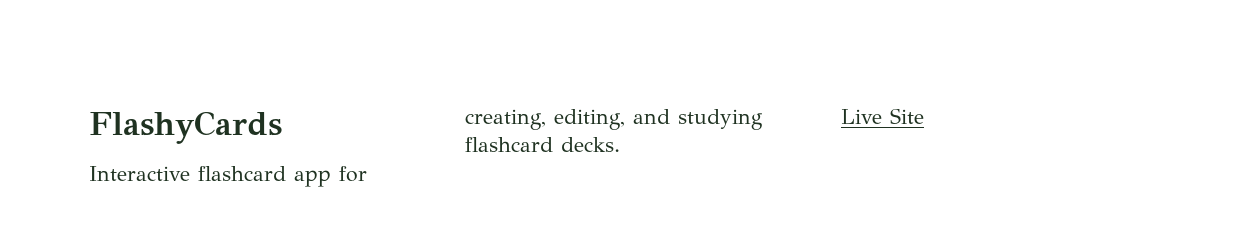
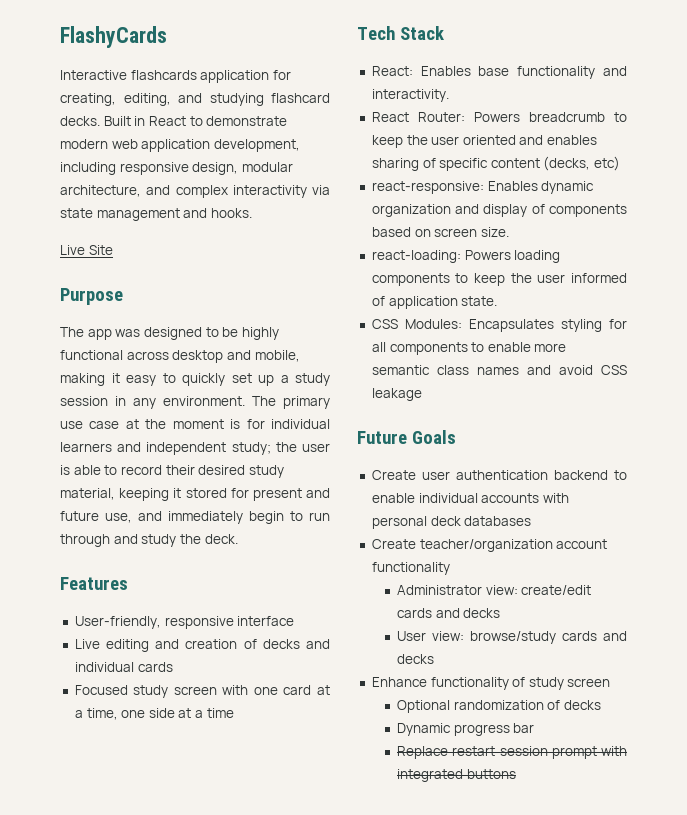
[198,166,331,187] flashcard app -> [130,70,270,83] flashcards application
[841,108,924,124] // Live Site -> [103,116,288,126] [60,139,300,152] [60,162,293,175] [60,185,330,198] [60,208,252,221] [60,245,113,255] [60,288,123,305] [60,327,279,340] [60,350,300,363] [60,373,330,386] [60,396,330,409] [60,419,330,429] [60,442,330,455] [60,465,284,478] [60,488,330,501] [60,511,330,524] [60,534,238,547] [60,577,128,590] [74,616,295,629] [74,639,330,652] [74,662,173,672] [74,685,330,698] [74,708,234,720] [357,26,444,40] [371,66,627,79] [371,89,449,102] [371,112,627,122] [371,135,598,148] [371,156,621,171] [371,181,595,194] [371,204,627,217] [371,227,509,237] [371,250,561,263] [371,273,627,286] [371,296,498,309] [371,319,627,332] [371,342,567,355] [371,365,627,375] [371,388,422,401] [357,430,456,444] [371,470,627,480] [371,493,569,503] [371,516,532,529] [371,539,608,552] [371,562,450,575] [396,585,592,595] [396,608,501,618] [396,631,627,644] [396,654,434,664] [371,677,611,690] [396,700,601,713] [396,723,535,736] [396,746,627,759] [396,769,516,782] Built in React to demonstrate modern web application development, including responsive design, modular architecture, and complex interactivity via state management and hooks. // Live Site // Purpose // The app was designed to be highly functional across desktop and mobile, making it easy to quickly set up a study session in any environment. The primary use case at the moment is for individual learners and independent study; the user is able to record their desired study material, keeping it stored for present and future use, and immediately begin to run through and study the deck. // Features // User-friendly, responsive interface // Live editing and creation of decks and individual cards // Focused study screen with one card at a time, one side at a time // Tech Stack // React: Enables base functionality and interactivity. // React Router: Powers breadcrumb to keep the user oriented and enables sharing of specific content (decks, etc) // react-responsive: Enables dynamic organization and display of components based on screen size. // react-loading: Powers loading components to keep the user informed of application state. // CSS Modules: Encapsulates styling for all components to enable more semantic class names and avoid CSS leakage // Future Goals // Create user authentication backend to enable individual accounts with personal deck databases // Create teacher/organization account functionality // Administrator view: create/edit cards and decks // User view: browse/study cards and decks // Enhance functionality of study screen // Optional randomization of decks // Dynamic progress bar // Replace restart session prompt with integrated buttons

